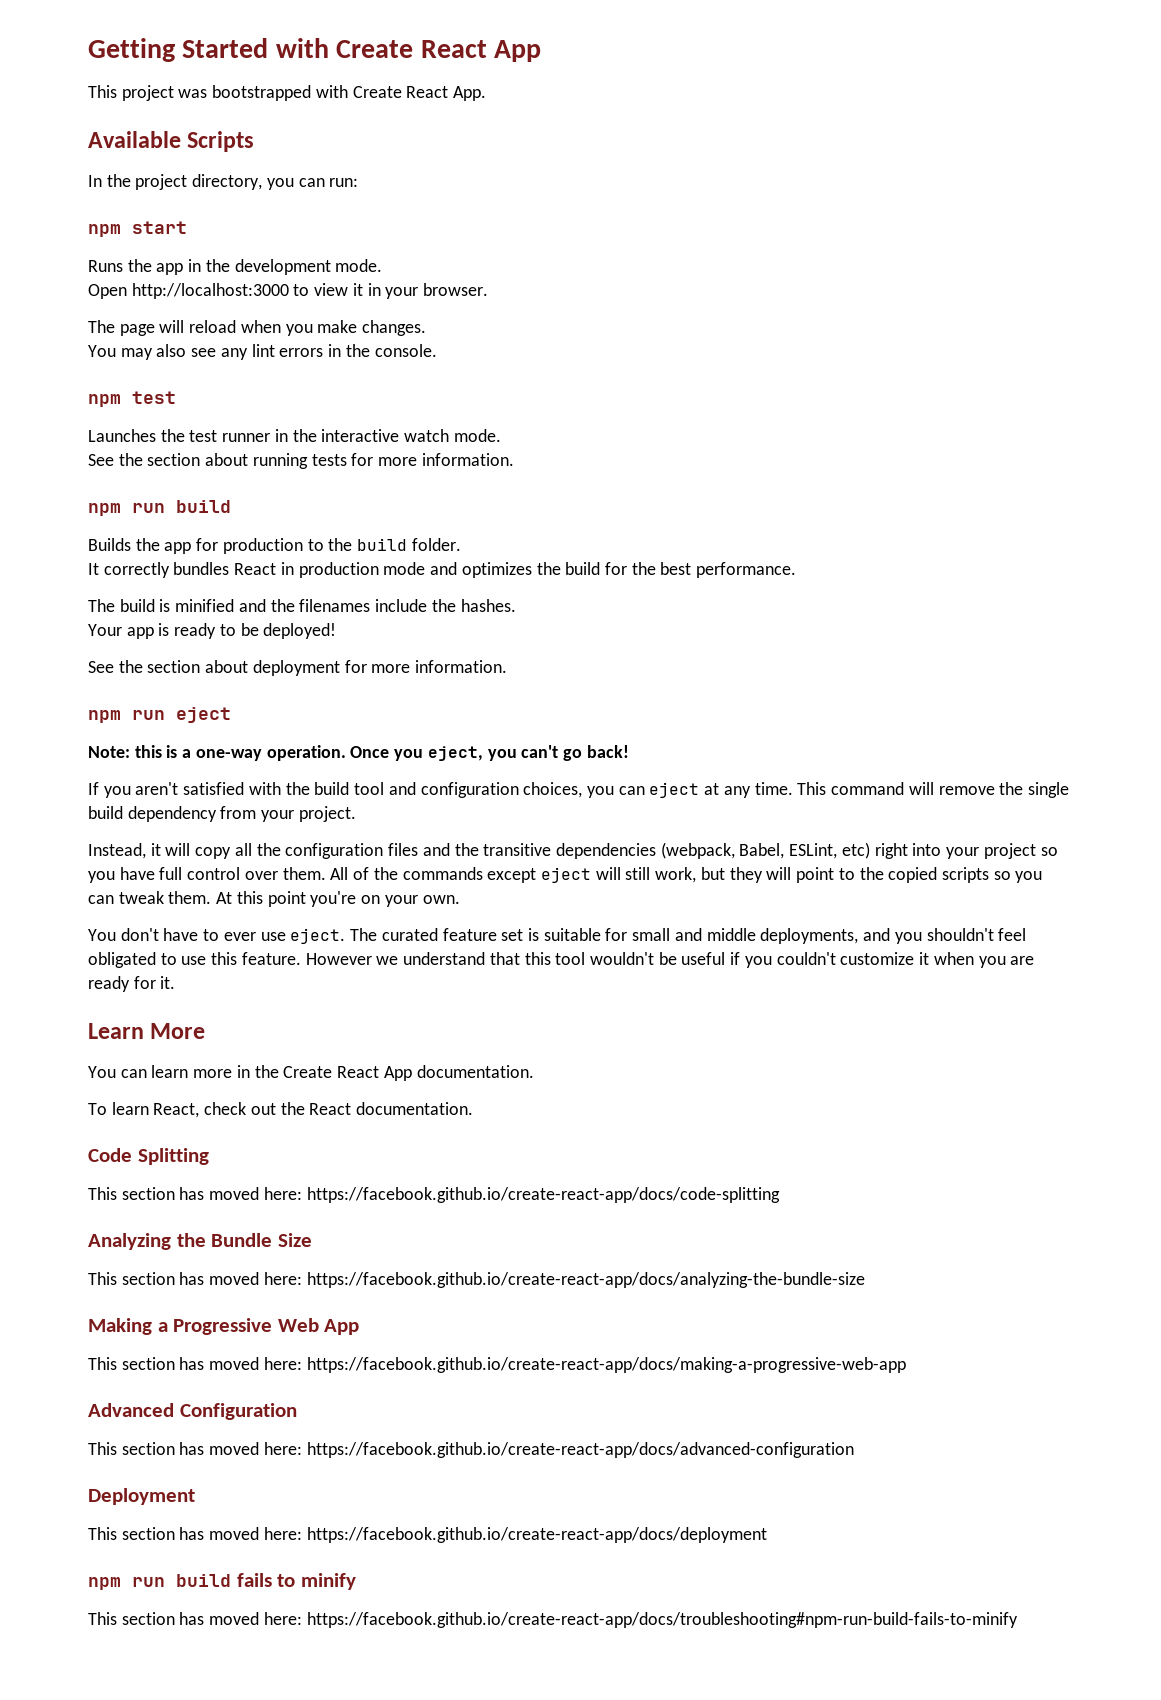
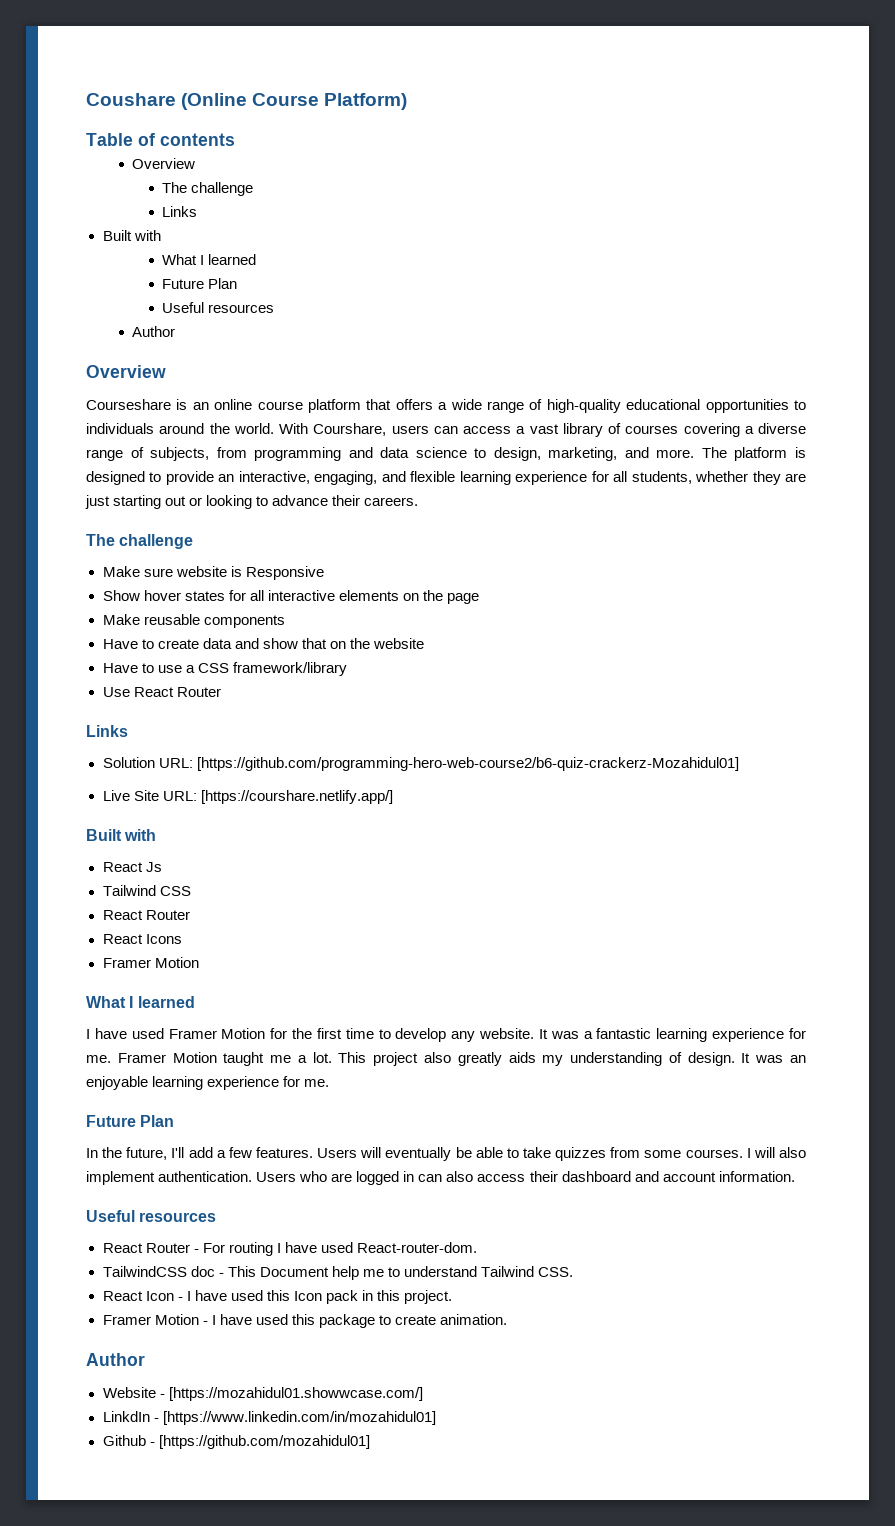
[88,38,542,62] [88,85,487,101] [88,131,255,152] [88,174,359,190] [88,221,187,237] [88,259,383,275] [88,283,489,299] [88,320,427,336] [88,344,437,360] [88,391,176,407] [88,429,501,442] [88,453,514,469] [88,500,231,516] [88,538,461,554] [88,562,797,578] [88,599,516,612] [88,623,337,639] [88,660,508,676] [88,707,231,723] [88,745,629,761] [88,782,1069,798] [88,806,356,822] [88,842,1058,859] [88,867,1043,883] [88,891,460,907] [88,928,1027,944] [88,952,1035,968] [88,976,176,992] [88,1023,206,1039] [88,1065,534,1081] [88,1102,474,1118] [88,1148,209,1165] [88,1187,780,1203] [88,1233,312,1250] [88,1272,865,1288] [88,1318,360,1335] [88,1357,906,1373] [88,1403,297,1420] [88,1442,854,1458] [88,1488,195,1505] [88,1527,767,1543] [88,1573,356,1590] [88,1612,1018,1628] Getting Started with Create React App // This project was bootstrapped with Create React App. // Available Scripts // In the project directory, you can run: // npm start // Runs the app in the development mode. // Open http://localhost:3000 to view it in your browser. // The page will reload when you make changes. // You may also see any lint errors in the console. // npm test // Launches the test runner in the interactive watch mode. // See the section about running tests for more information. // npm run build // Builds the app for production to the build folder. // It correctly bundles React in production mode and optimizes the build for the best performance. // The build is minified and the filenames include the hashes. // Your app is ready to be deployed! // See the section about deployment for more information. // npm run eject // Note: this is a one-way operation. Once you eject, you can't go back! // If you aren't satisfied with the build tool and configuration choices, you can eject at any time. This command will remove the single build dependency from your project. // Instead, it will copy all the configuration files and the transitive dependencies (webpack, Babel, ESLint, etc) right into your project so you have full control over them. All of the commands except eject will still work, but they will point to the copied scripts so you can tweak them. At this point you're on your own. // You don't have to ever use eject. The curated feature set is suitable for small and middle deployments, and you shouldn't feel obligated to use this feature. However we understand that this tool wouldn't be useful if you couldn't customize it when you are ready for it. // Learn More // You can learn more in the Create React App documentation. // To learn React, check out the React documentation. // Code Splitting // This section has moved here: https://facebook.github.io/create-react-app/docs/code-splitting // Analyzing the Bundle Size // This section has moved here: https://facebook.github.io/create-react-app/docs/analyzing-the-bundle-size // Making a Progressive Web App // This section has moved here: https://facebook.github.io/create-react-app/docs/making-a-progressive-web-app // Advanced Configuration // This section has moved here: https://facebook.github.io/create-react-app/docs/advanced-configuration // Deployment // This section has moved here: https://facebook.github.io/create-react-app/docs/deployment // npm run build fails to minify // This section has moved here: https://facebook.github.io/create-react-app/docs/troubleshooting#npm-run-build-fails-to-minify -> [86,93,408,110] [86,133,235,146] [132,158,196,169] [162,182,254,196] [162,206,198,217] [102,230,161,241] [162,254,257,265] [162,278,238,289] [162,302,275,313] [132,326,176,337] [86,365,166,378] [86,399,806,413] [86,423,806,437] [86,447,806,461] [86,471,806,485] [85,495,419,509] [86,534,194,549] [102,566,324,580] [102,590,479,604] [102,614,285,628] [102,638,424,649] [102,662,347,676] [102,687,221,697] [86,725,128,737] [102,757,739,771] [102,790,393,804] [86,829,157,841] [102,862,162,872] [102,885,191,896] [102,910,190,920] [102,934,182,944] [102,957,199,968] [86,996,195,1008] [86,1028,807,1042] [86,1052,807,1066] [86,1076,330,1090] [86,1115,175,1127] [86,1147,806,1161] [86,1171,795,1185] [86,1210,217,1222] [102,1242,477,1256] [102,1266,574,1280] [102,1290,453,1304] [102,1314,508,1328] [86,1353,145,1366] [102,1387,423,1401] [102,1411,436,1425] [102,1435,370,1449] Coushare (Online Course Platform) // Table of contents // Overview // The challenge // Links // Built with // What I learned // Future Plan // Useful resources // Author // Overview // Courseshare is an online course platform that offers a wide range of high-quality educational opportunities to individuals around the world. With Courshare, users can access a vast library of courses covering a diverse range of subjects, from programming and data science to design, marketing, and more. The platform is designed to provide an interactive, engaging, and flexible learning experience for all students, whether they are just starting out or looking to advance their careers. // The challenge // Make sure website is Responsive // Show hover states for all interactive elements on the page // Make reusable components // Have to create data and show that on the website // Have to use a CSS framework/library // Use React Router // Links // Solution URL: [https://github.com/programming-hero-web-course2/b6-quiz-crackerz-Mozahidul01] // Live Site URL: [https://courshare.netlify.app/] // Built with // React Js // Tailwind CSS // React Router // React Icons // Framer Motion // What I learned // I have used Framer Motion for the first time to develop any website. It was a fantastic learning experience for me. Framer Motion taught me a lot. This project also greatly aids my understanding of design. It was an enjoyable learning experience for me. // Future Plan // In the future, I'll add a few features. Users will eventually be able to take quizzes from some courses. I will also implement authentication. Users who are logged in can also access their dashboard and account information. // Useful resources // React Router - For routing I have used React-router-dom. // TailwindCSS doc - This Document help me to understand Tailwind CSS. // React Icon - I have used this Icon pack in this project. // Framer Motion - I have used this package to create animation. // Author // Website - [https://mozahidul01.showwcase.com/] // LinkdIn - [https://www.linkedin.com/in/mozahidul01] // Github - [https://github.com/mozahidul01]

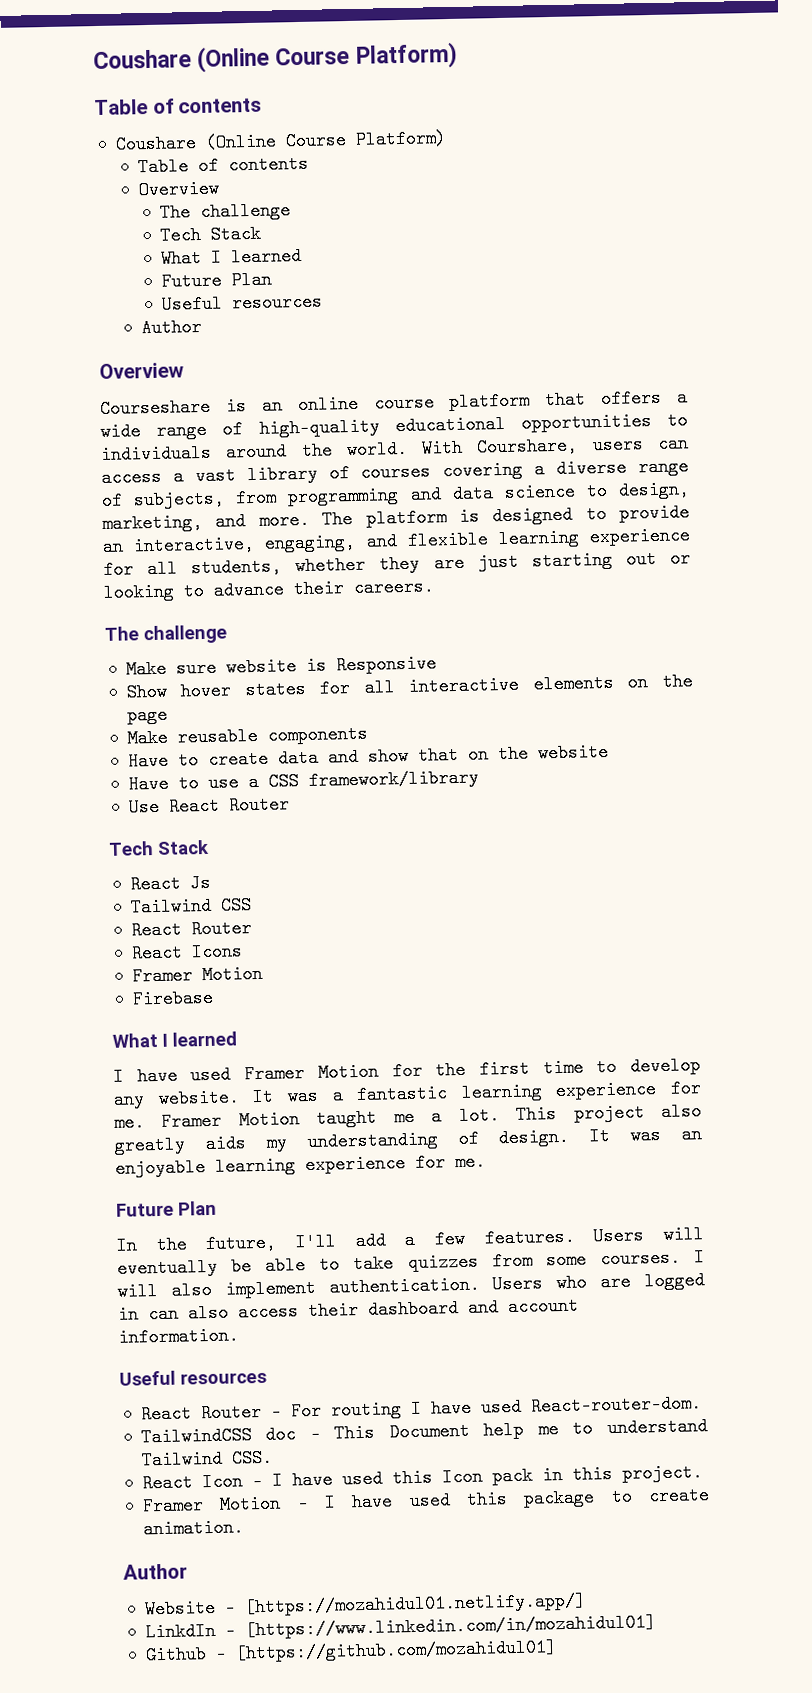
[86,93,408,110] [86,133,235,146] Coushare (Online Course Platform) // Table of contents -> [93,41,458,73] [94,97,263,116] [114,129,447,154] [137,154,309,177] Coushare (Online Course Platform) // Table of contents // Coushare (Online Course Platform) // Table of contents
[162,206,198,217] [102,230,161,241] Links // Built with -> [160,224,262,245] Tech Stack
[86,725,128,737] [102,757,739,771] [102,790,393,804] [86,829,157,841] Links // Solution URL: [https://github.com/programming-hero-web-course2/b6-quiz-crackerz-Mozahidul01] // Live Site URL: [https://courshare.netlify.app/] // Built with -> [108,839,210,856] Tech Stack
(199, 962) none -> [131,988,214,1009] // Firebase
[168,1387,423,1401] [https://mozahidul01.showwcase.com/] -> [243,1591,586,1617] [https://mozahidul01.netlify.app/]

